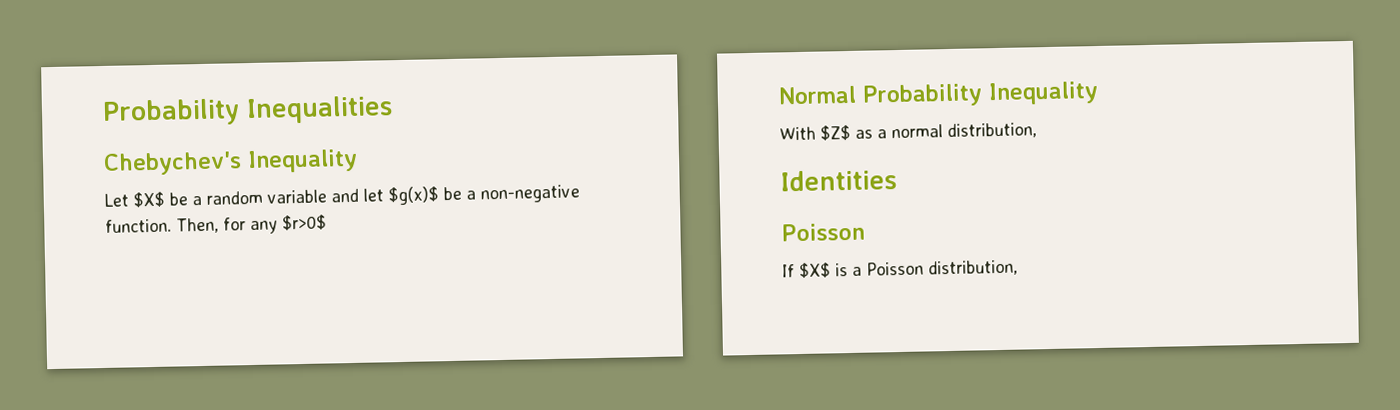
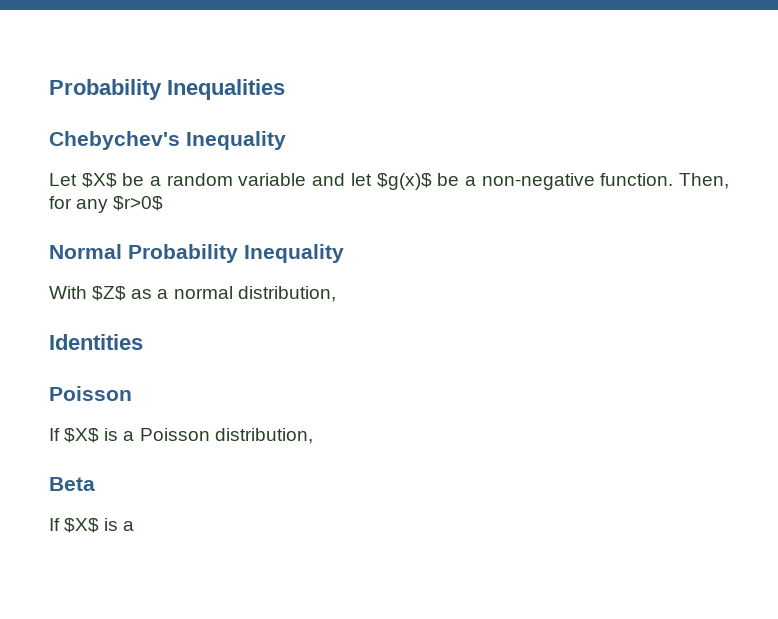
(1018, 268) none -> [49,477,95,491] [49,518,135,533] // Beta // If $X$ is a

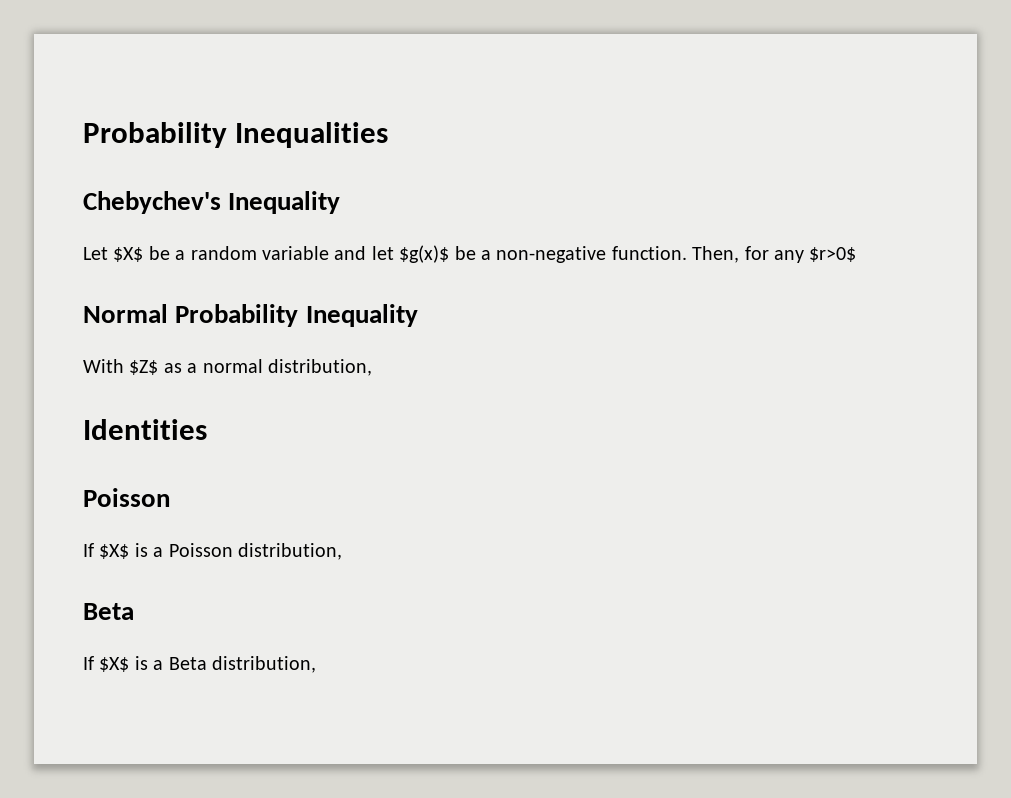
(135, 526) none -> [168,656,316,673] Beta distribution,

